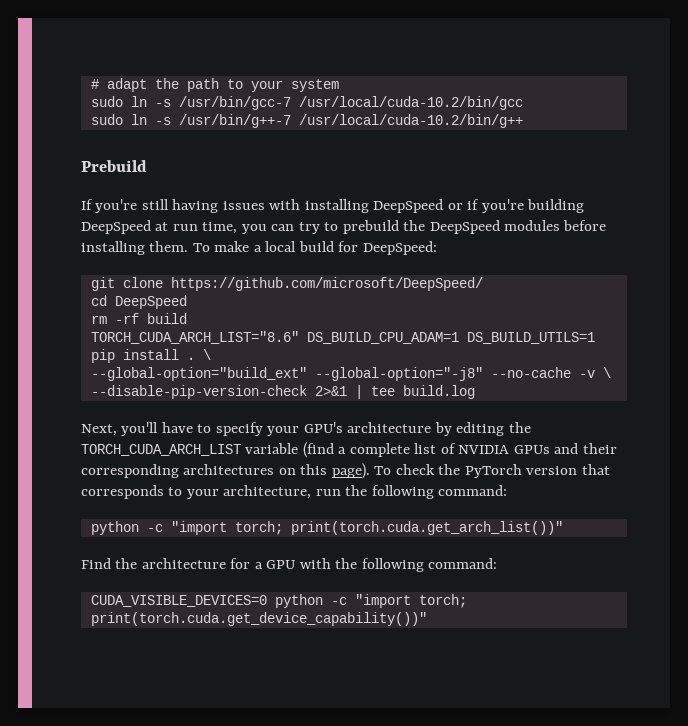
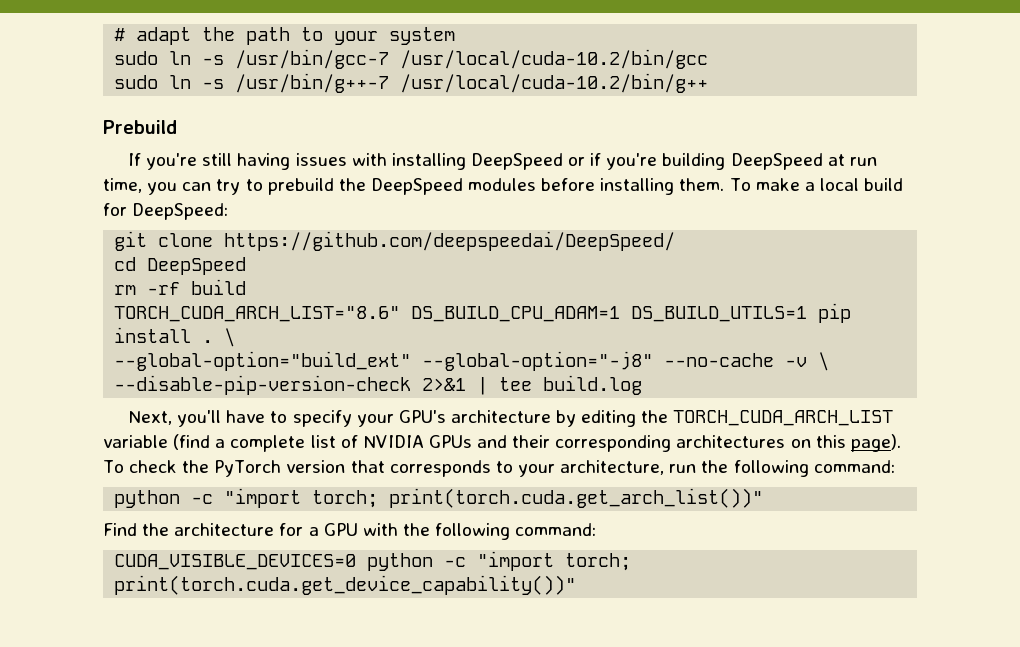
[170,277,483,291] https://github.com/microsoft/DeepSpeed/ -> [224,231,676,251] https://github.com/deepspeedai/DeepSpeed/

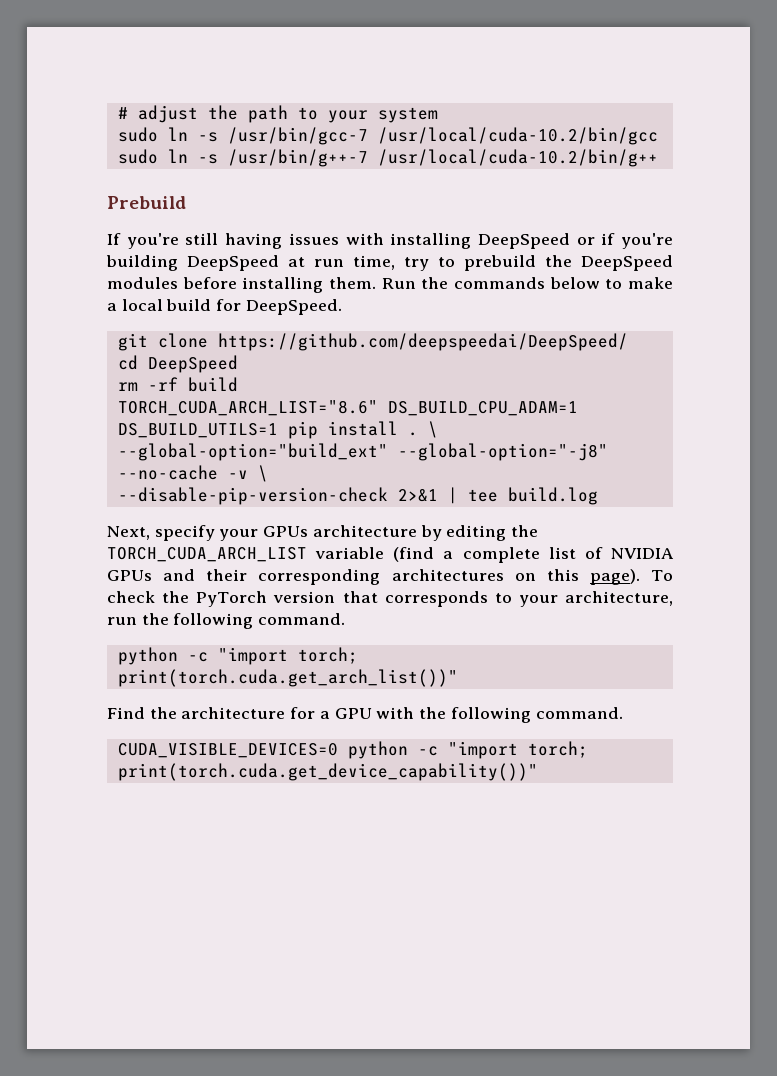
[136,27,192,45] adapt -> [137,105,198,123] adjust
[147,182,212,195] you can -> (395, 262) none
[729,178,751,191] To -> [381,277,623,289] Run the commands below to
[132,203,229,220] DeepSpeed: -> [245,299,342,315] DeepSpeed.
[177,410,288,427] you'll have to -> (150, 533) none
[398,410,446,423] GPU's -> [263,526,309,537] GPUs
[813,460,895,473] command: -> [258,613,346,625] command.
[515,523,597,536] command: -> [535,707,623,719] command.

